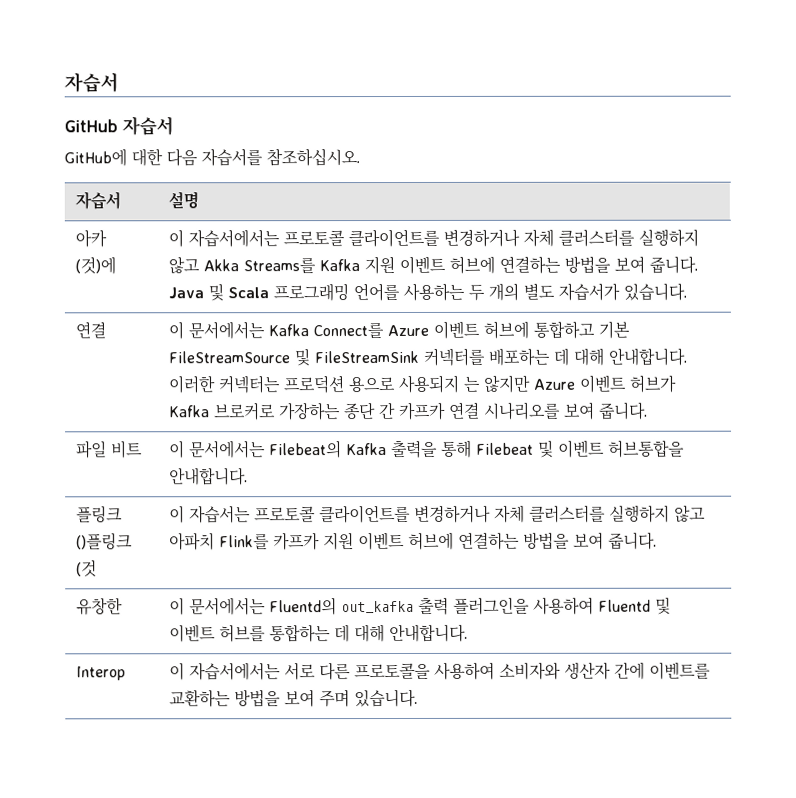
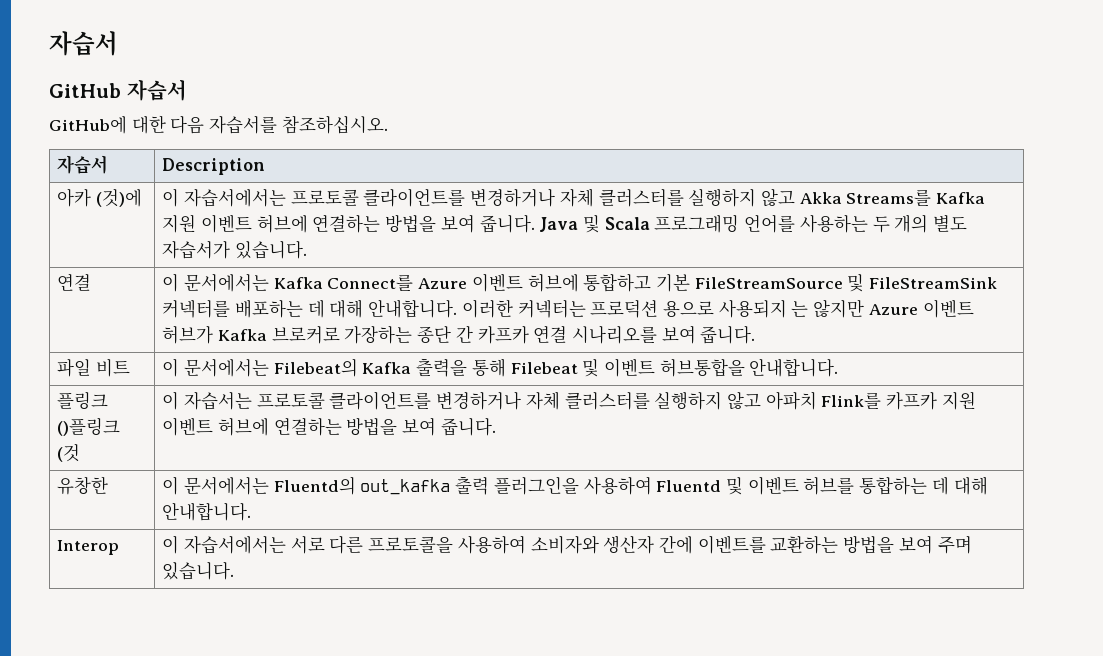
[168,191,200,209] 설명 -> [162,158,266,175] Description

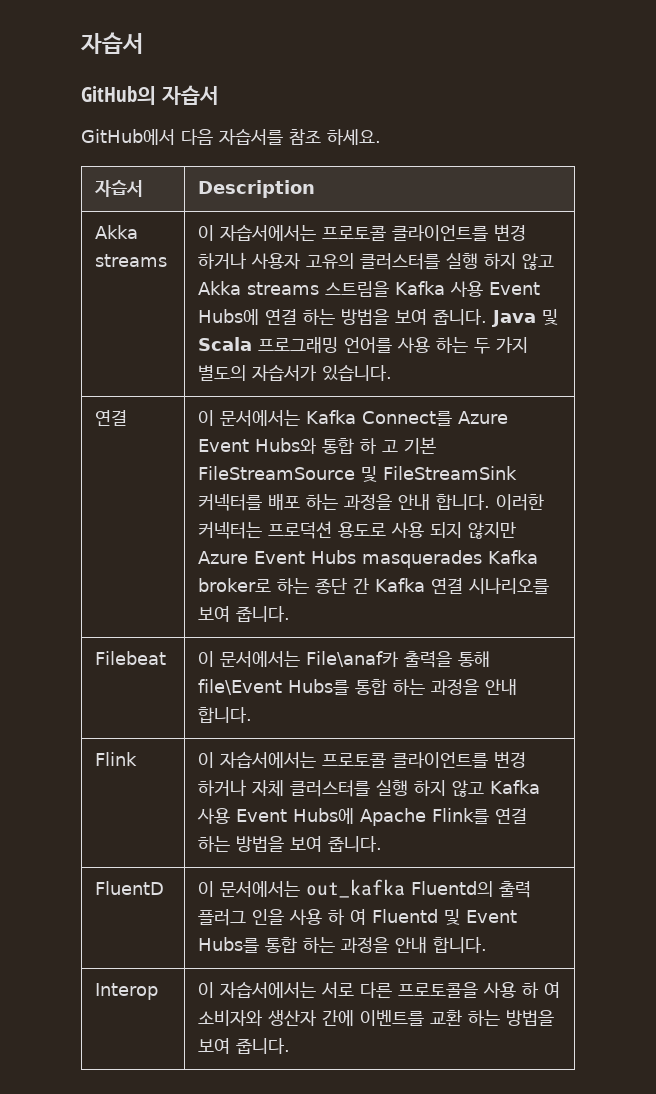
[49,31,118,56] [49,79,187,101] [49,115,388,134] 자습서 // GitHub 자습서 // GitHub에 대한 다음 자습서를 참조하십시오. -> [80,32,144,54] [81,85,219,105] [81,129,381,145] 자습서 // GitHub의 자습서 // GitHub에서 다음 자습서를 참조 하세요.
[57,188,142,207] [162,188,986,207] [162,214,381,233] 아카 (것)에 | 이 자습서에서는 프로토콜 클라이언트를 변경하거나 자체 클러스터를 실행하지 않고 Akka Streams를 Kafka 지원 이벤트 허브에 연결하는 -> [95,225,139,239] [95,254,168,267] [198,224,527,241] [198,252,555,270] [198,281,541,297] [198,309,336,325] Akka streams | 이 자습서에서는 프로토콜 클라이언트를 변경 하거나 사용자 고유의 클러스터를 실행 하지 않고 Akka streams 스트림을 Kafka 사용 Event Hubs에 연결 하는
[799,214,968,233] 사용하는 두 개의 별도 -> [397,337,529,354] [198,365,247,381] 사용 하는 두 가지 별도의
[471,273,652,292] 이벤트 허브에 통합하고 -> [198,438,399,454] Event Hubs와 통합 하 고
[234,299,974,318] [162,325,413,344] 배포하는 데 대해 안내합니다. 이러한 커넥터는 프로덕션 용으로 사용되지 는 않지만 Azure 이벤트 허브가 Kafka 브로커로 가장하는 -> [268,494,545,511] [198,521,517,539] [198,550,539,568] [198,578,310,594] 배포 하는 과정을 안내 합니다. 이러한 커넥터는 프로덕션 용도로 사용 되지 않지만 Azure Event Hubs masquerades Kafka broker로 하는
[477,326,529,344] 카프카 -> [375,578,426,592] Kafka
[57,358,130,377] [162,358,839,377] [57,391,109,410] [57,417,121,436] [57,443,81,462] [162,391,976,410] [162,417,342,436] 파일 비트 | 이 문서에서는 Filebeat의 Kafka 출력을 통해 Filebeat 및 이벤트 허브통합을 안내합니다. // 플링크 ()플링크 (것 | 이 자습서는 프로토콜 클라이언트를 변경하거나 자체 클러스터를 실행하지 않고 아파치 Flink를 카프카 지원 이벤트 허브에 연결하는 -> [95,651,167,665] [198,651,491,668] [198,679,518,695] [198,707,253,723] [95,752,138,766] [198,751,527,768] [198,779,541,797] [197,808,528,826] [198,836,231,852] Filebeat | 이 문서에서는 File\anaf카 출력을 통해 file\Event Hubs를 통합 하는 과정을 안내 합니다. // Flink | 이 자습서에서는 프로토콜 클라이언트를 변경 하거나 자체 클러스터를 실행 하지 않고 Kafka 사용 Event Hubs에 Apache Flink를 연결 하는
[57,476,109,495] [162,476,988,495] [162,502,252,521] 유창한 | 이 문서에서는 Fluentd의 out_kafka 출력 플러그인을 사용하여 Fluentd 및 이벤트 허브를 통합하는 데 대해 안내합니다. -> [95,881,165,895] [198,879,532,898] [198,909,518,926] [198,937,488,953] FluentD | 이 문서에서는 out_kafka Fluentd의 출력 플러그 인을 사용 하 여 Fluentd 및 Event Hubs를 통합 하는 과정을 안내 합니다.
[457,535,526,554] 사용하여 -> [483,982,561,998] 사용 하 여
[770,535,972,554] [162,561,235,580] 교환하는 방법을 보여 주며 있습니다. -> [430,1009,555,1026] [198,1038,291,1054] 교환 하는 방법을 보여 줍니다.

